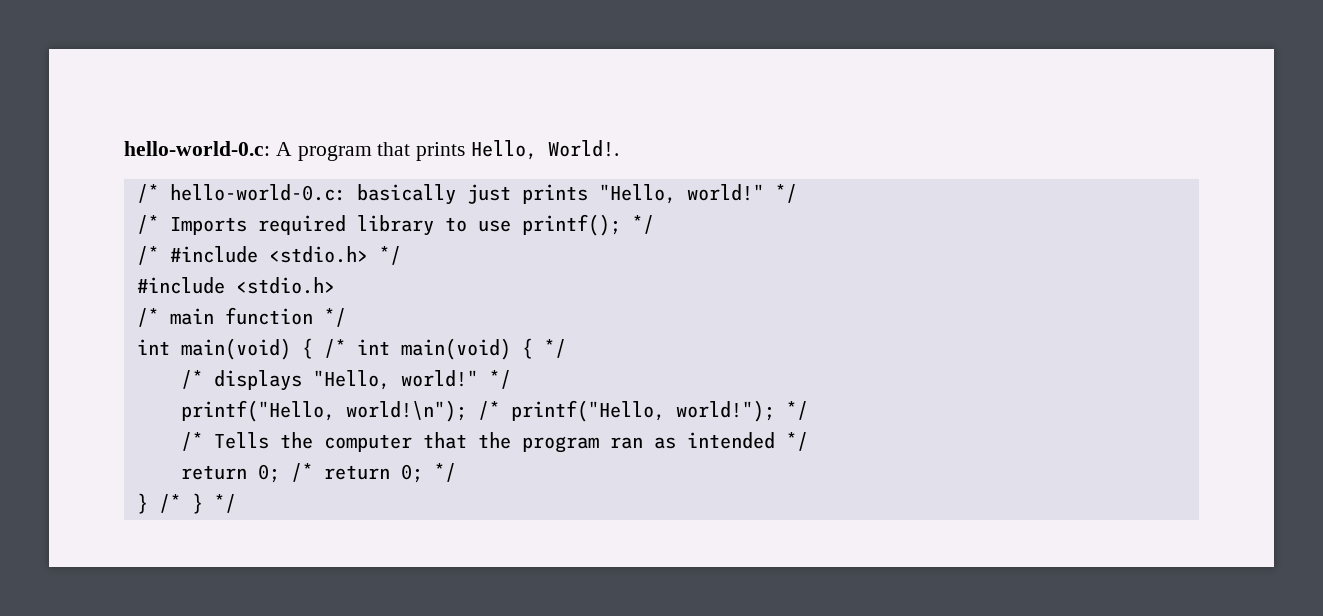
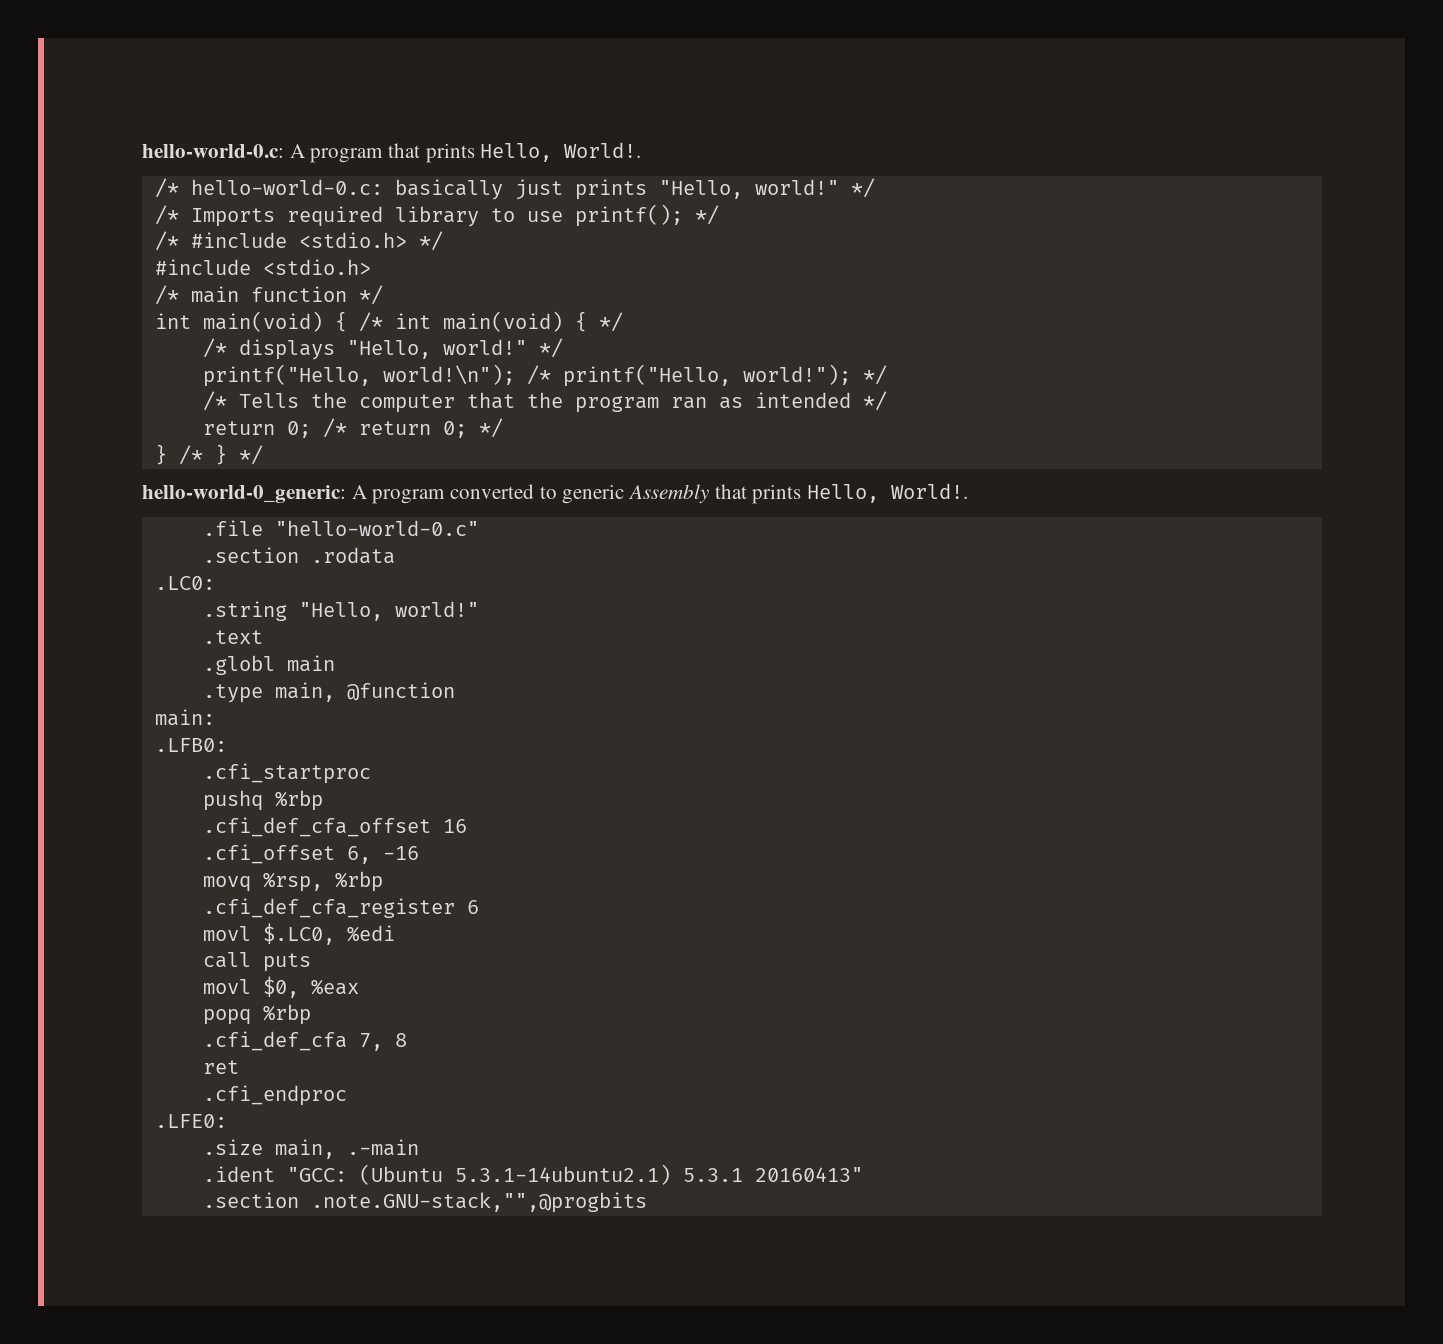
(236, 503) none -> [142,483,969,504] [202,520,479,536] [202,547,395,564] [154,576,215,590] [202,601,479,621] [202,630,263,644] [202,655,335,675] [202,682,455,703] [154,709,215,726] [154,738,227,752] [202,763,371,784] [202,790,323,811] [202,817,467,837] [202,844,419,864] [202,871,383,892] [202,898,479,918] [202,923,395,945] [202,952,311,972] [202,976,359,998] [202,1004,311,1025] [202,1031,407,1051] [202,1060,239,1074] [202,1085,347,1106] [154,1114,227,1128] [202,1139,419,1159] [202,1164,863,1185] [202,1192,647,1213] // hello-world-0_generic: A program converted to generic Assembly that prints Hello, World!. // .file "hello-world-0.c" // .section .rodata // .LC0: // .string "Hello, world!" // .text // .globl main // .type main, @function // main: // .LFB0: // .cfi_startproc // pushq %rbp // .cfi_def_cfa_offset 16 // .cfi_offset 6, -16 // movq %rsp, %rbp // .cfi_def_cfa_register 6 // movl $.LC0, %edi // call puts // movl $0, %eax // popq %rbp // .cfi_def_cfa 7, 8 // ret // .cfi_endproc // .LFE0: // .size main, .-main // .ident "GCC: (Ubuntu 5.3.1-14ubuntu2.1) 5.3.1 20160413" // .section .note.GNU-stack,"",@progbits

